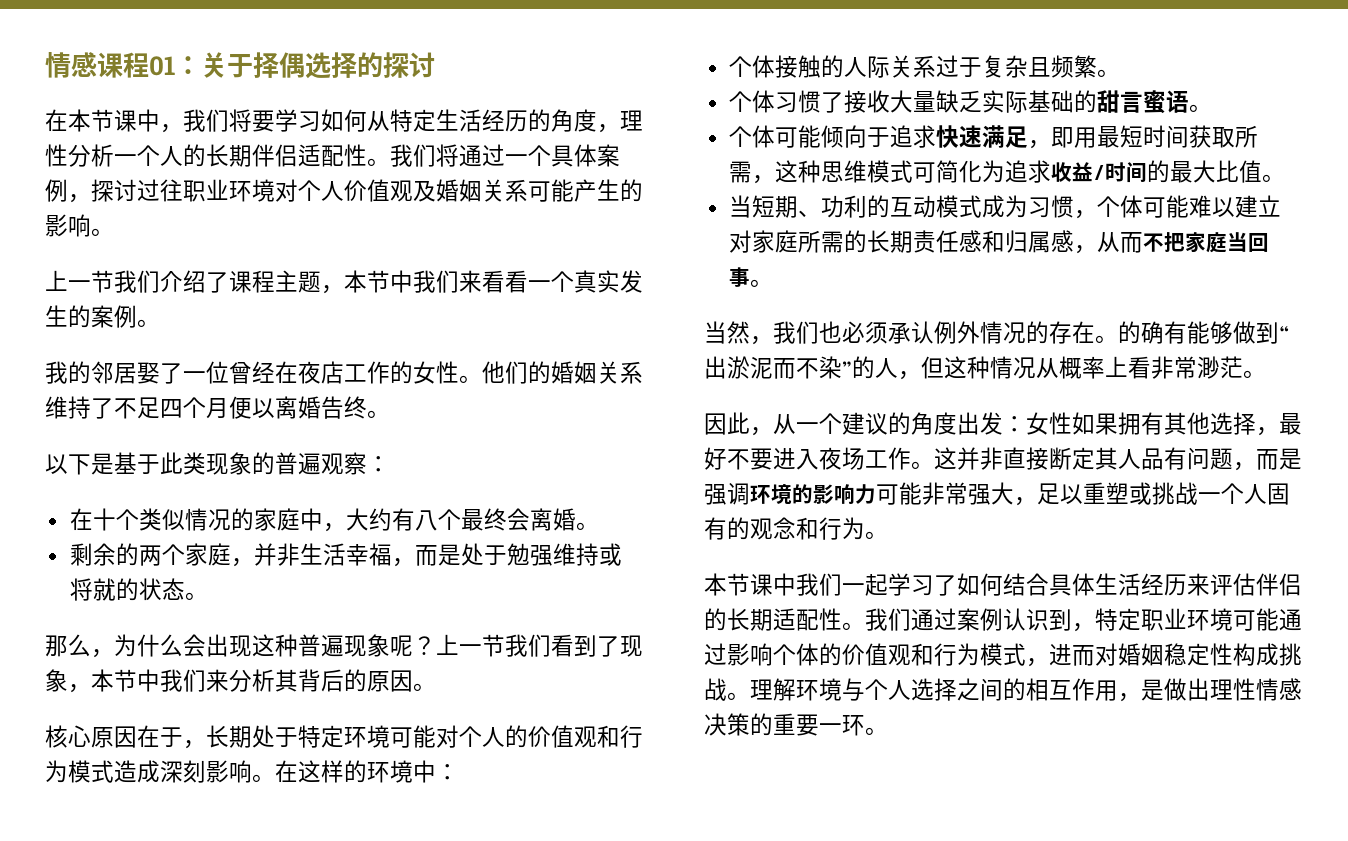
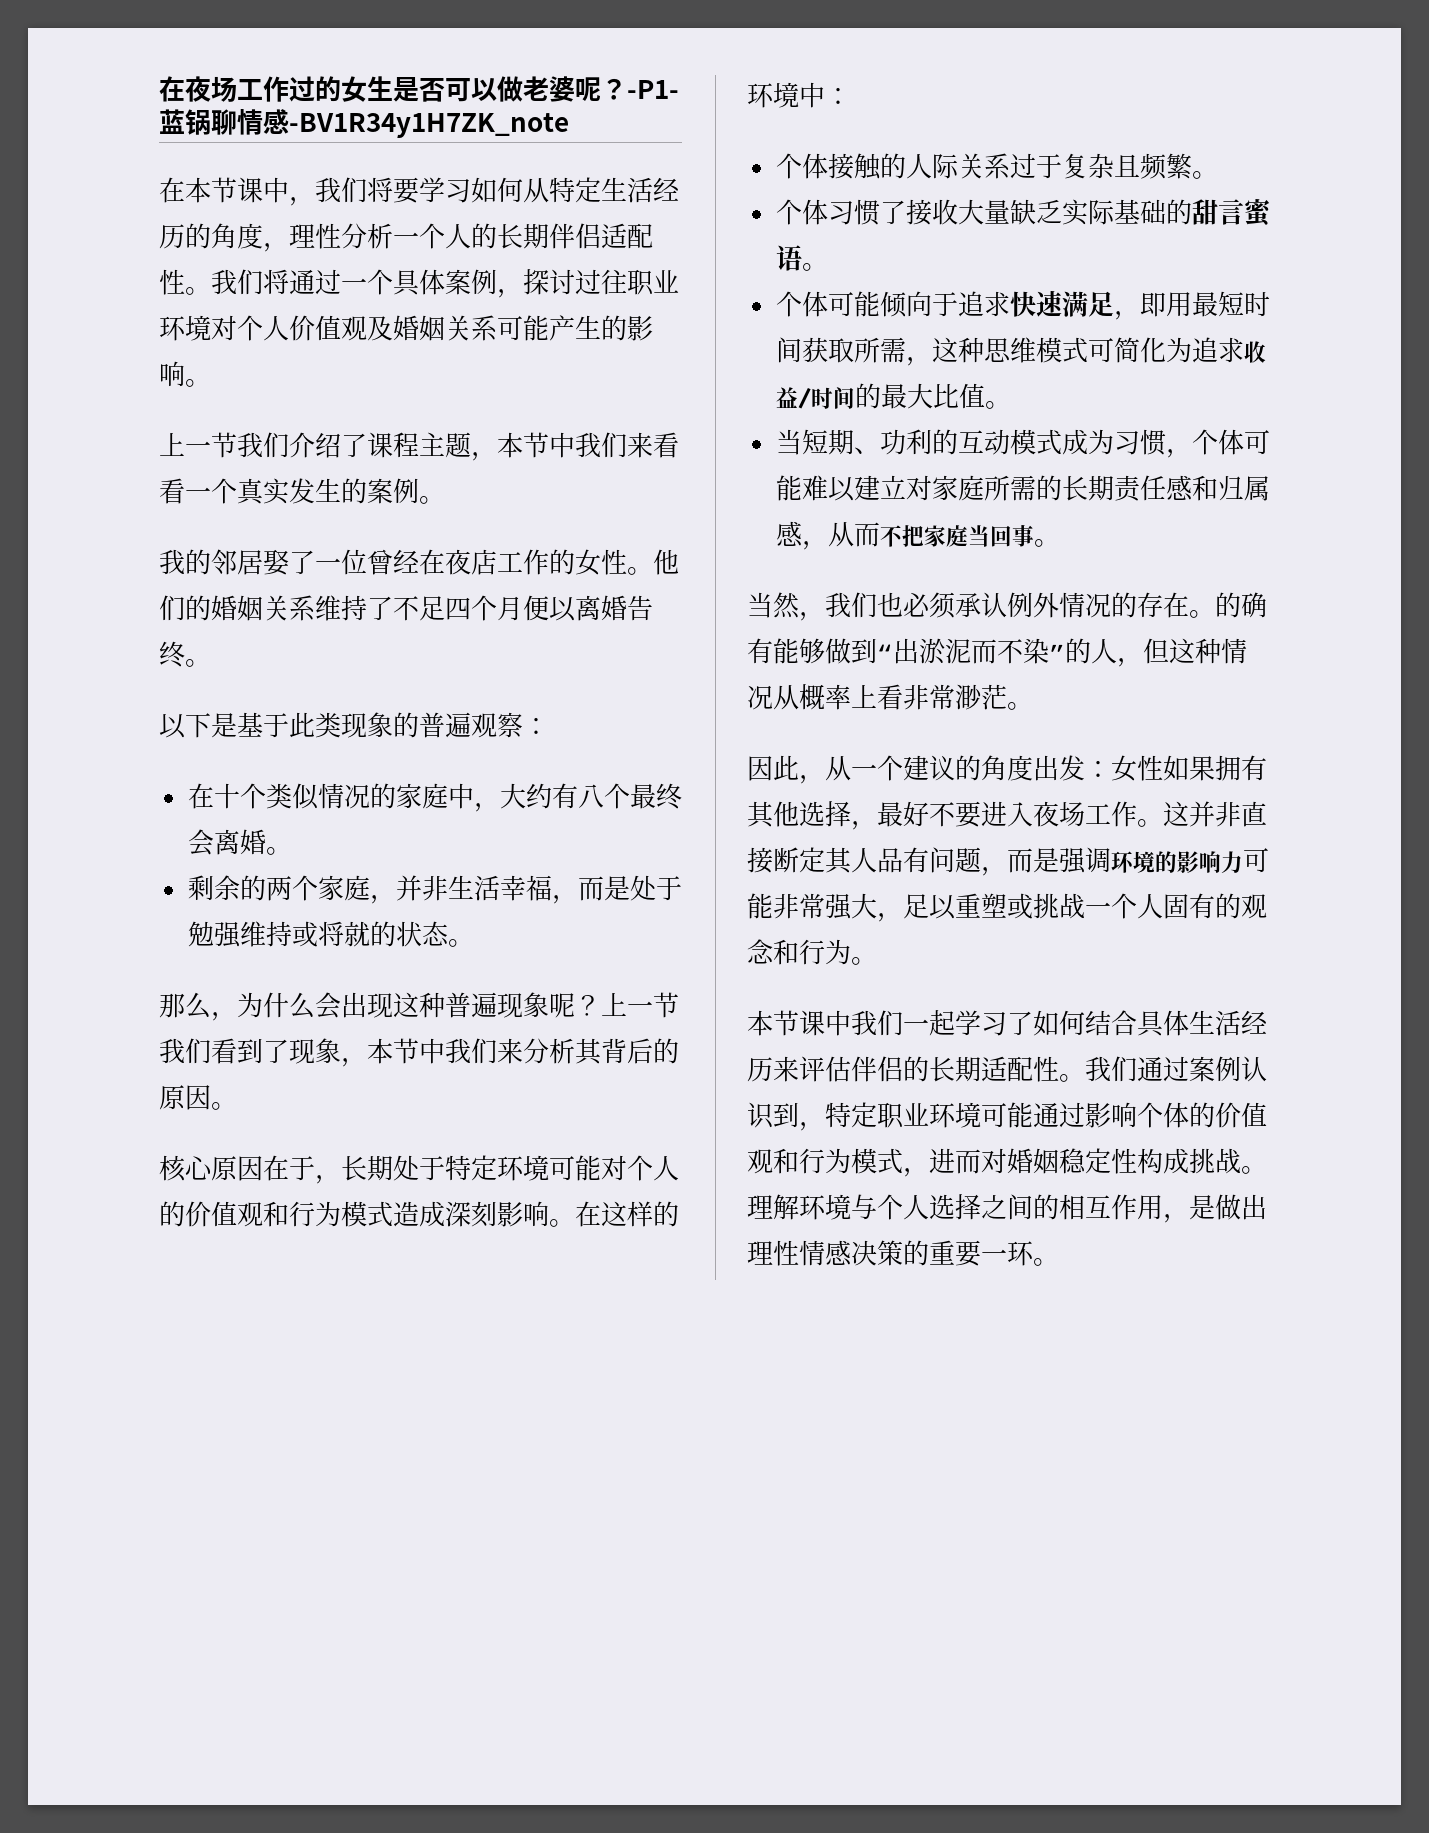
[45,52,435,79] 情感课程01：关于择偶选择的探讨 -> [159,76,679,102] [159,109,569,138] 在夜场工作过的女生是否可以做老婆呢？-P1-蓝锅聊情感-BV1R34y1H7ZK_note

